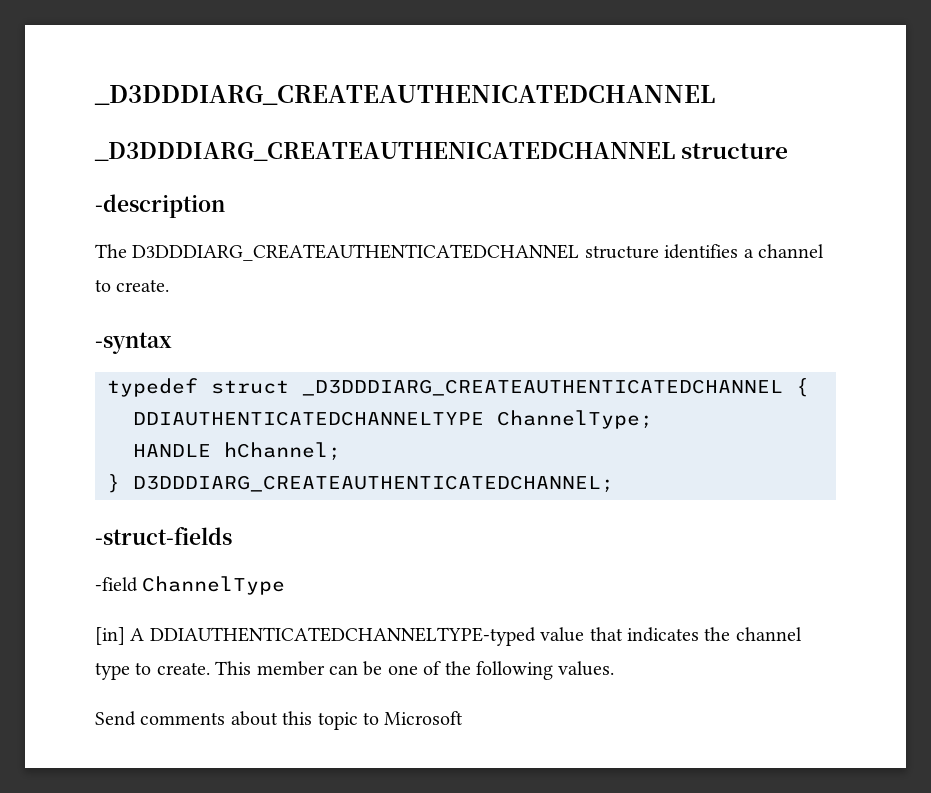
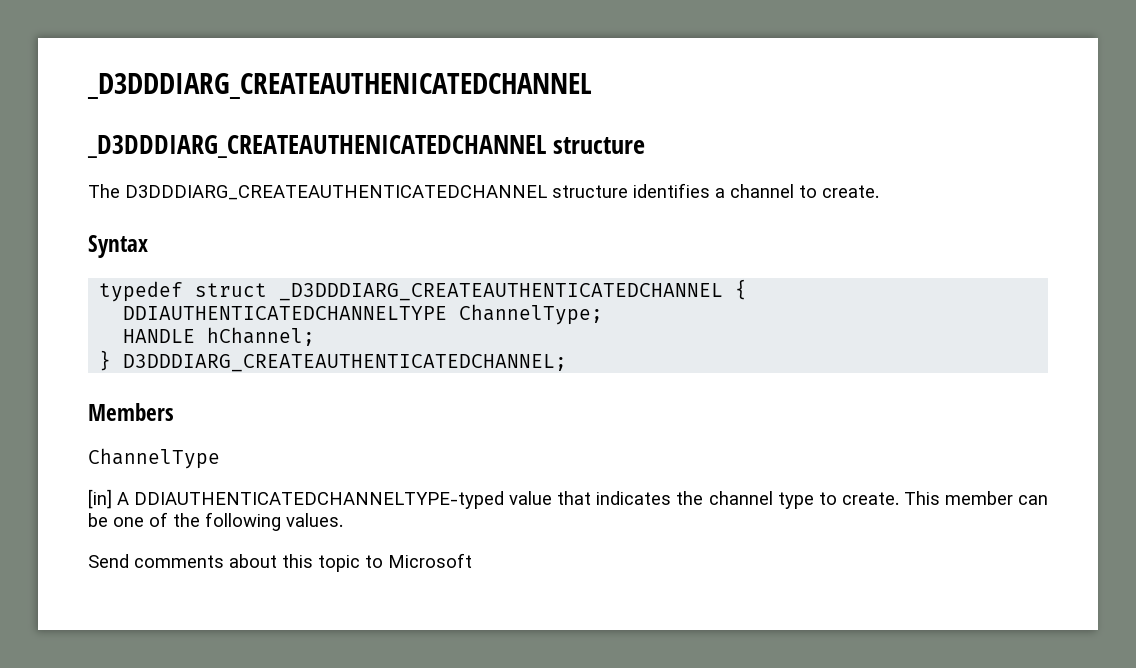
[95,194,225,218] // -description -> (645, 145) none
[95,332,172,354] -syntax -> [88,235,148,258] Syntax
[95,527,232,545] [95,577,138,592] -struct-fields // -field -> [88,403,174,421] Members //

